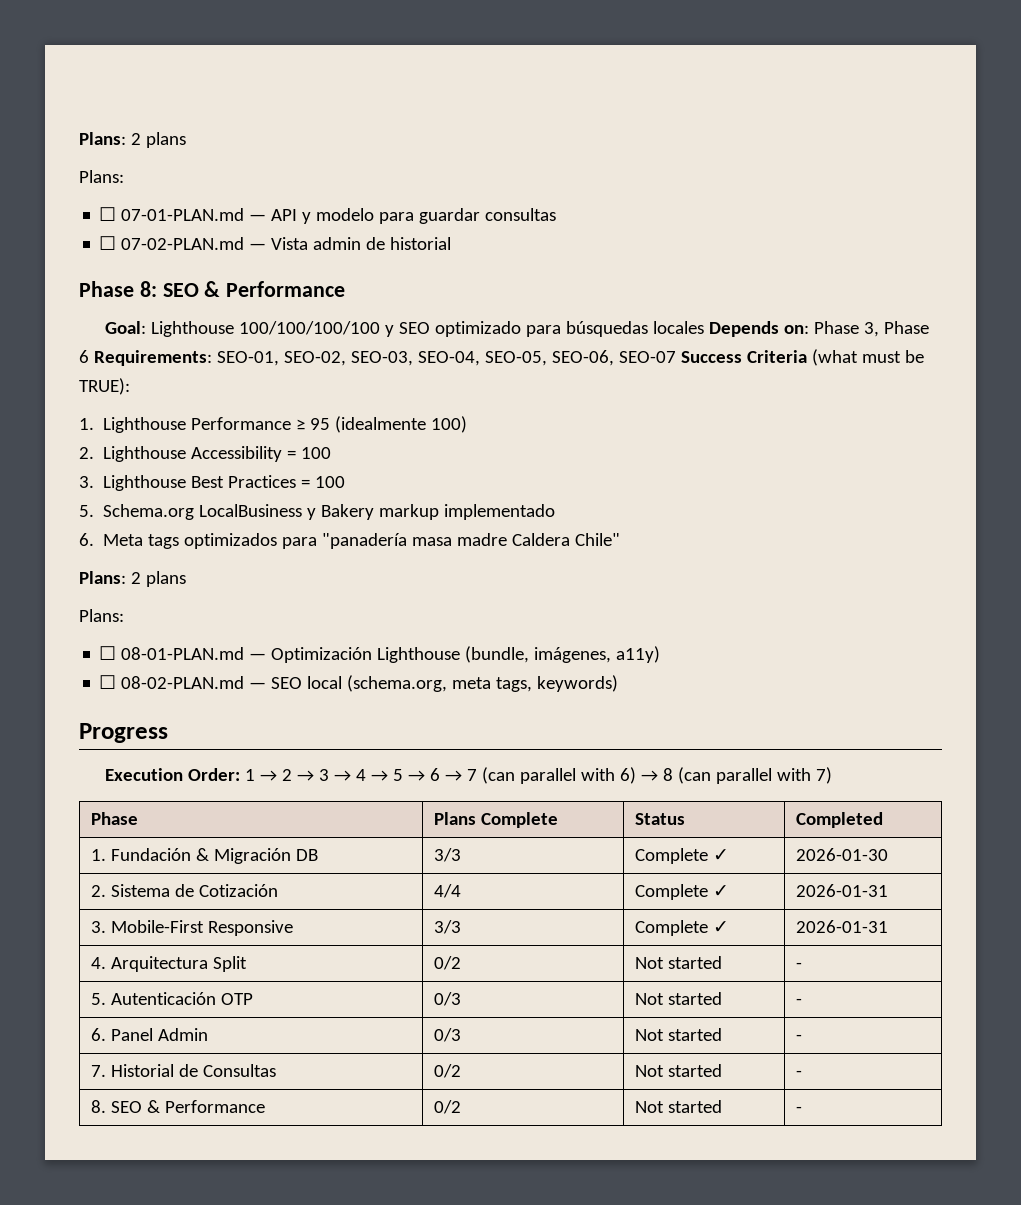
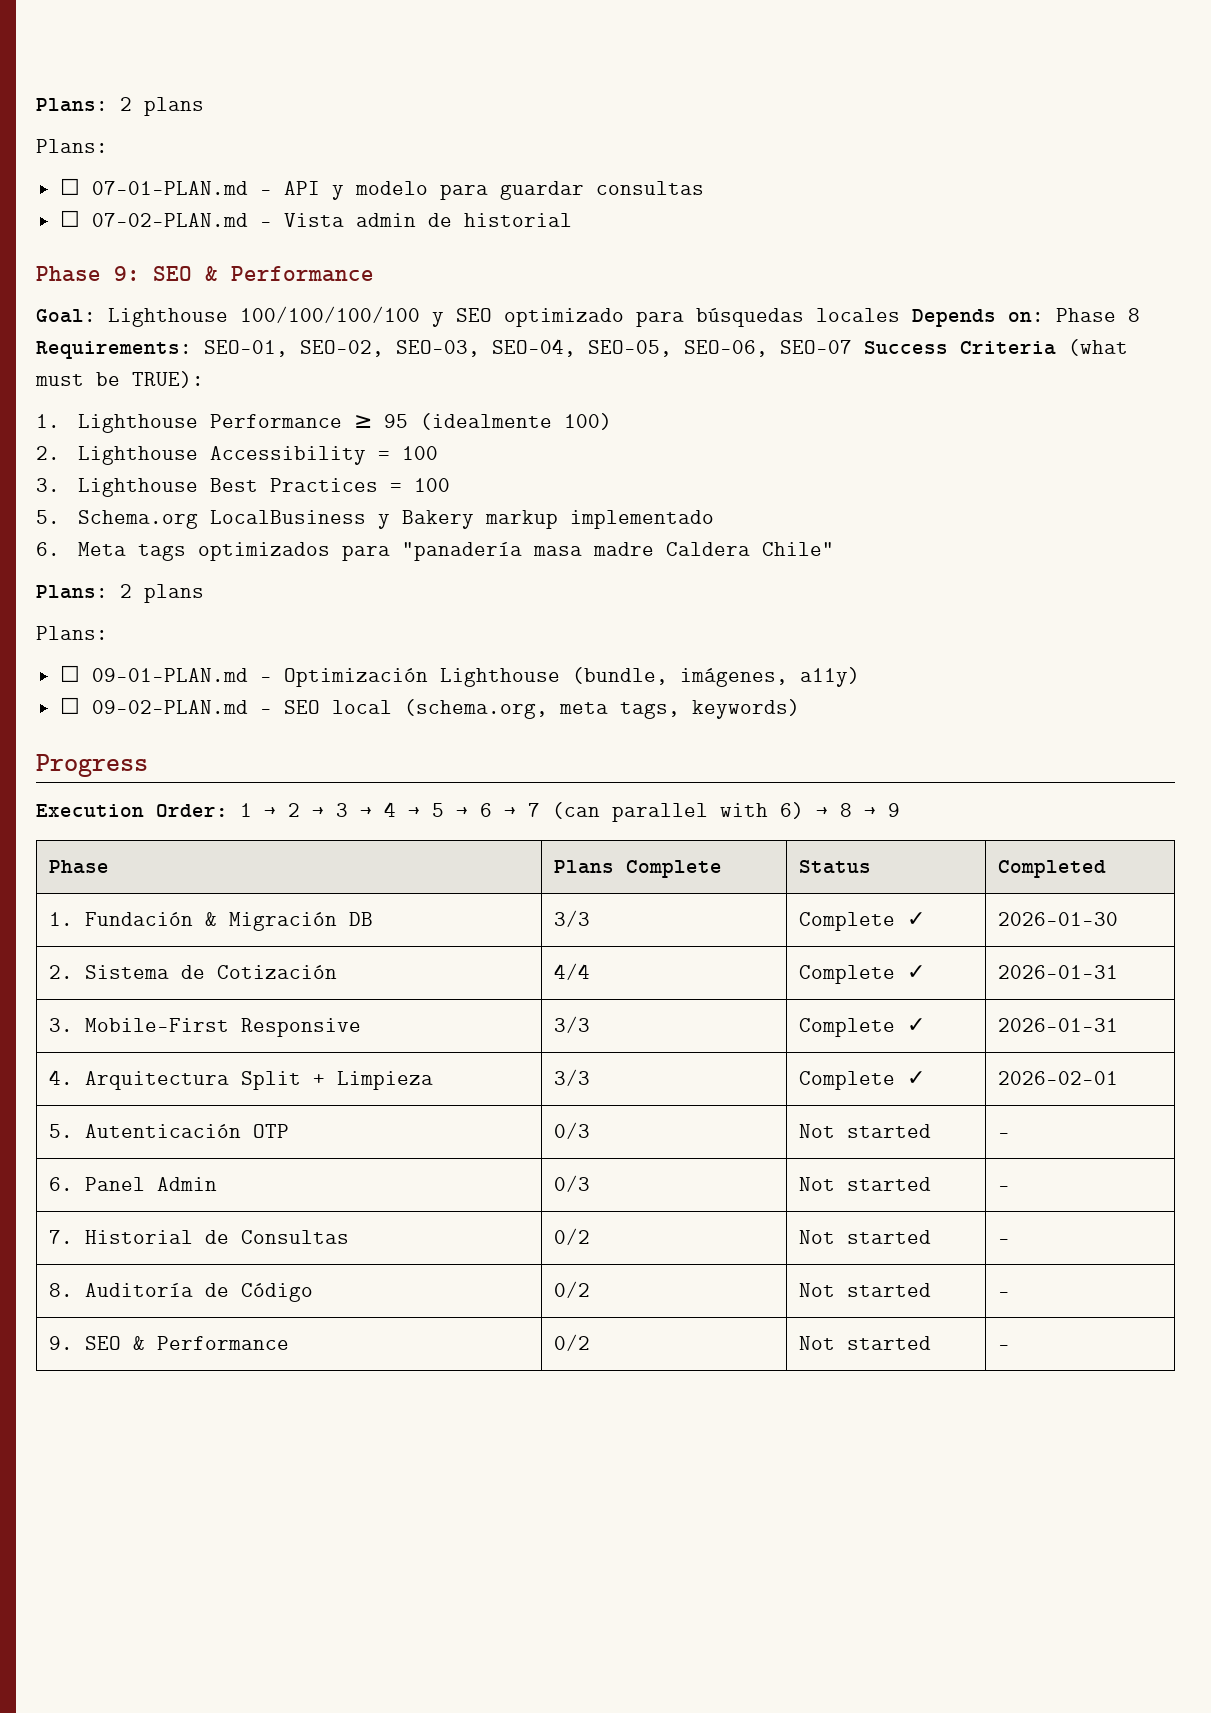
[139,281,157,297] 8: -> [114,266,140,281] 9:
[864,321,930,337] [79,350,89,363] 3, Phase 6 -> [1128,308,1140,322] 8
[121,647,245,660] 08-01-PLAN.md -> [91,668,248,682] 09-01-PLAN.md
[121,676,245,689] 08-02-PLAN.md -> [91,700,248,714] 09-02-PLAN.md
[678,767,833,784] (can parallel with 7) -> [864,803,900,817] → 9
[434,956,462,970] [635,956,723,969] [796,962,803,969] | 0/2 | Not started | - -> [312,1071,433,1090] [553,1069,590,1086] [798,1071,925,1090] [997,1071,1118,1085] + Limpieza | 3/3 | Complete ✓ | 2026-02-01
(107, 1106) none -> [84,1283,313,1302] [553,1281,590,1298] [798,1283,931,1297] [997,1292,1010,1297] [48,1336,73,1350] Auditoría de Código | 0/2 | Not started | - // 9.

